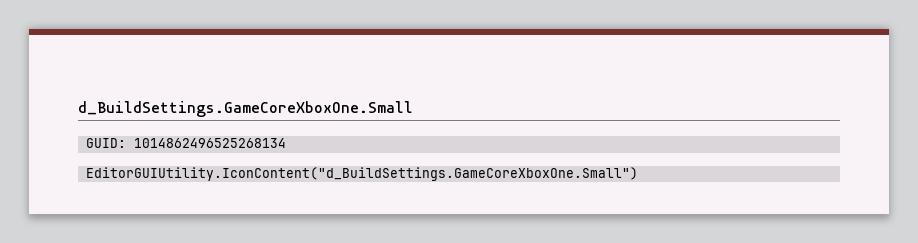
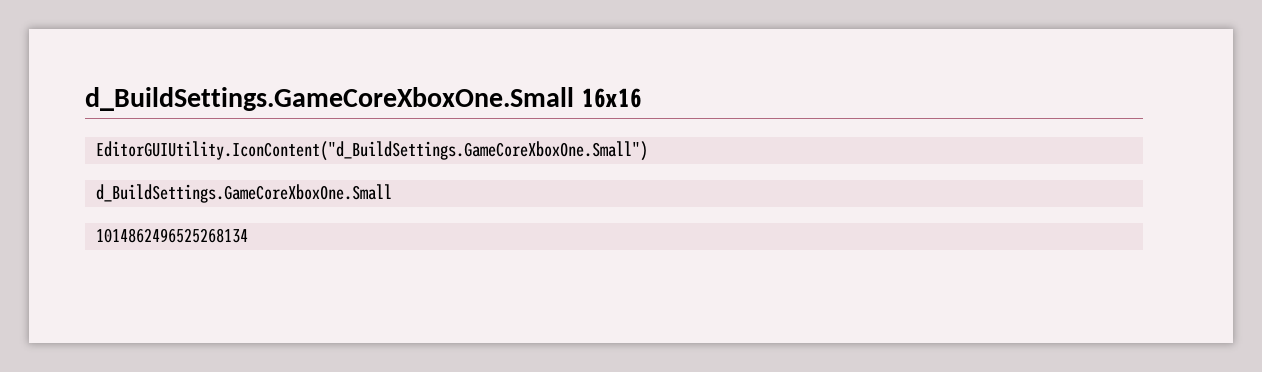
[78,101,413,117] [86,138,127,148] d_BuildSettings.GameCoreXboxOne.Small // GUID: -> [85,87,642,111] [96,141,649,161] [96,184,393,203] d_BuildSettings.GameCoreXboxOne.Small 16x16 // EditorGUIUtility.IconContent("d_BuildSettings.GameCoreXboxOne.Small") // d_BuildSettings.GameCoreXboxOne.Small //
[86,167,639,181] // EditorGUIUtility.IconContent("d_BuildSettings.GameCoreXboxOne.Small") -> (249, 235) none

